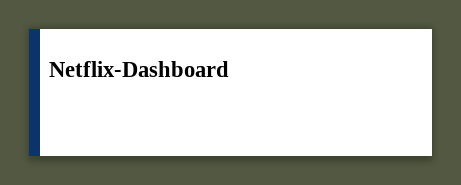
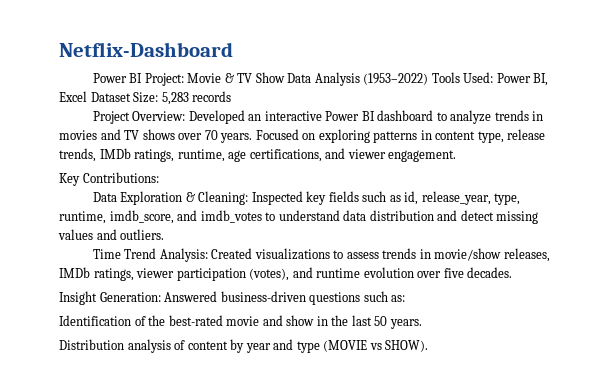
(229, 69) none -> [92,72,549,86] [59,91,232,105] [92,110,544,124] [59,129,546,143] [59,148,457,162] [59,172,159,186] [92,191,521,205] [59,210,539,224] [58,229,165,240] [92,248,550,262] [59,267,513,281] [59,291,406,305] [59,315,422,329] [59,339,429,353] // Power BI Project: Movie & TV Show Data Analysis (1953–2022) Tools Used: Power BI, Excel Dataset Size: 5,283 records // Project Overview: Developed an interactive Power BI dashboard to analyze trends in movies and TV shows over 70 years. Focused on exploring patterns in content type, release trends, IMDb ratings, runtime, age certifications, and viewer engagement. // Key Contributions: // Data Exploration & Cleaning: Inspected key fields such as id, release_year, type, runtime, imdb_score, and imdb_votes to understand data distribution and detect missing values and outliers. // Time Trend Analysis: Created visualizations to assess trends in movie/show releases, IMDb ratings, viewer participation (votes), and runtime evolution over five decades. // Insight Generation: Answered business-driven questions such as: // Identification of the best-rated movie and show in the last 50 years. // Distribution analysis of content by year and type (MOVIE vs SHOW).

